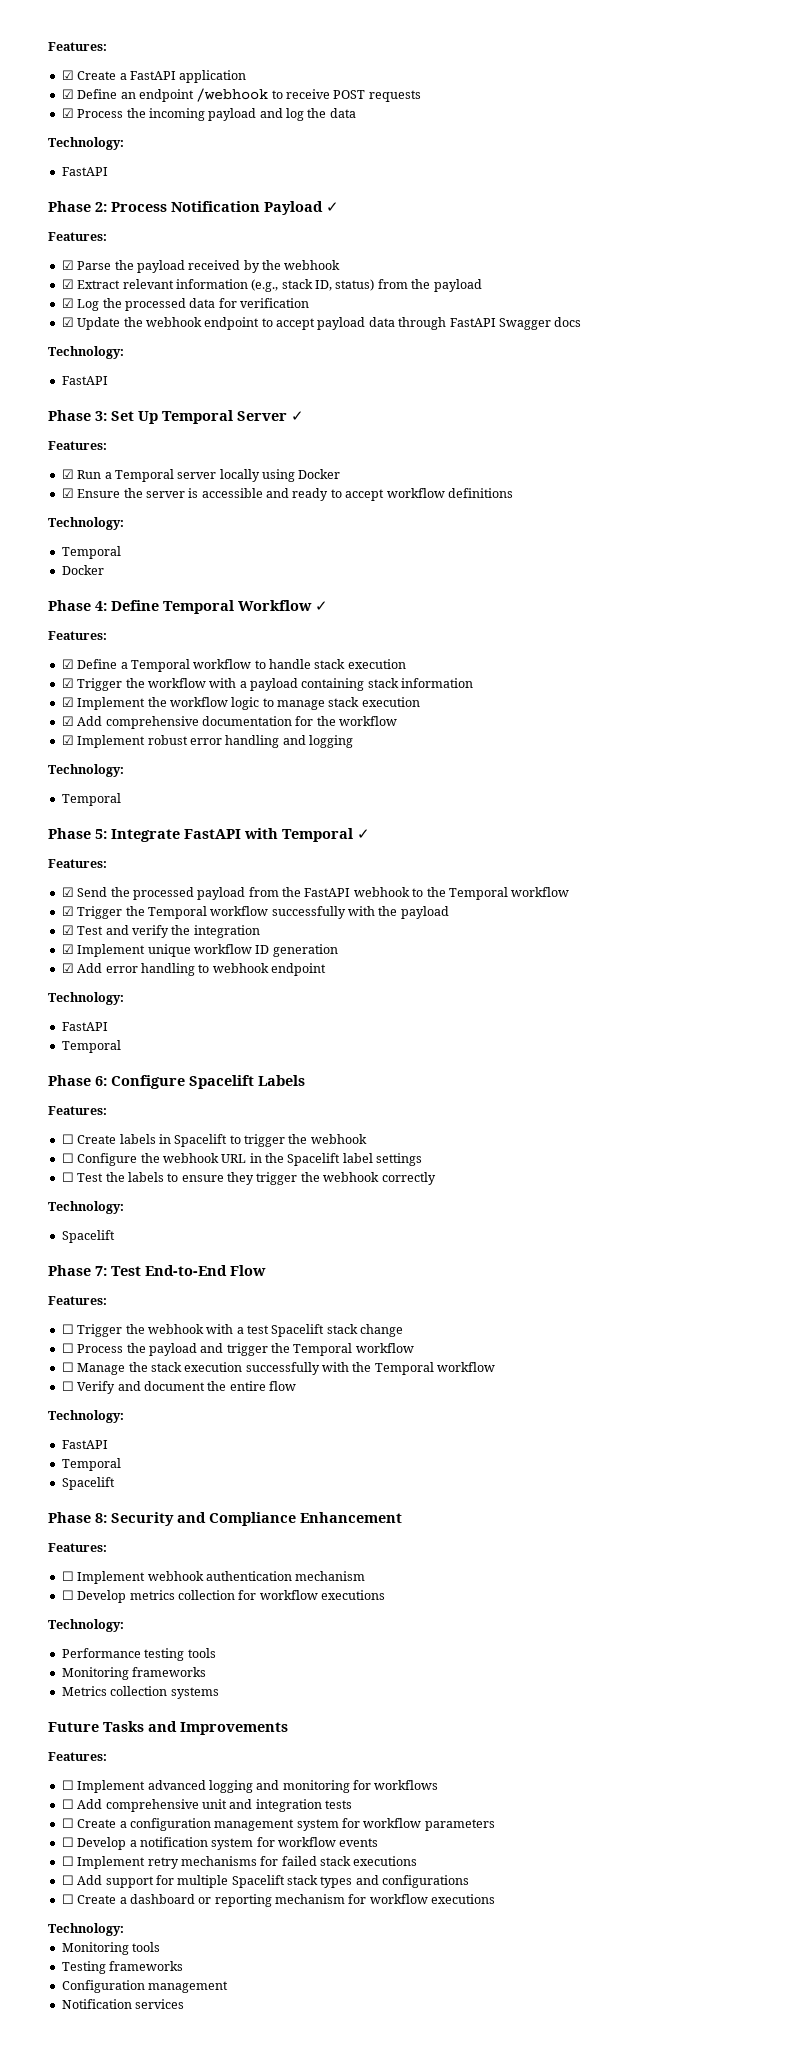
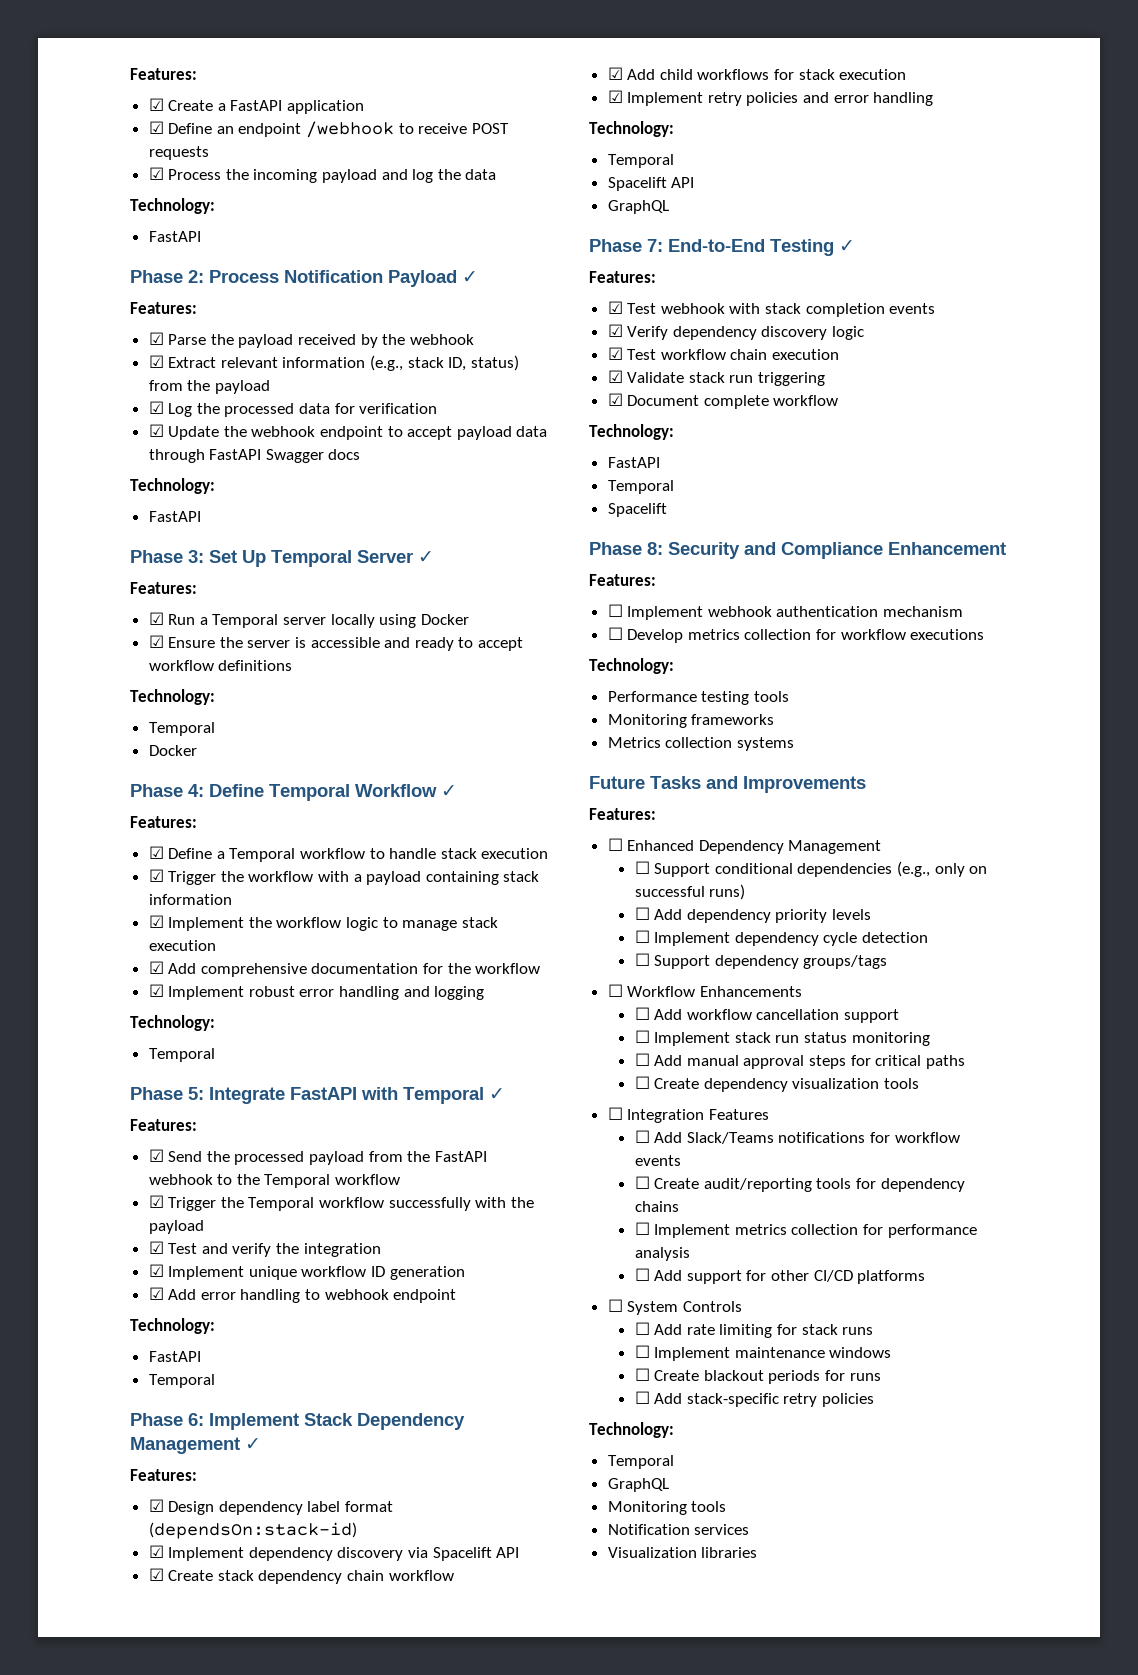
[111,1075,305,1089] [48,1106,107,1115] [61,1134,367,1147] [61,1153,423,1166] [61,1172,436,1185] [48,1201,124,1214] [61,1230,115,1243] Configure Spacelift Labels // Features: // ☐ Create labels in Spacelift to trigger the webhook // ☐ Configure the webhook URL in the Spacelift label settings // ☐ Test the labels to ensure they trigger the webhook correctly // Technology: // Spacelift -> [209,1413,465,1430] [130,1437,261,1454] [130,1469,197,1481] [148,1499,394,1515] [148,1522,357,1539] [148,1545,520,1561] [148,1568,454,1584] [607,67,907,80] [607,90,934,106] [589,121,674,137] [607,154,674,168] [607,177,695,191] [607,200,669,214] Implement Stack Dependency Management ✓ // Features: // ☑ Design dependency label format (dependsOn:stack-id) // ☑ Implement dependency discovery via Spacelift API // ☑ Create stack dependency chain workflow // ☑ Add child workflows for stack execution // ☑ Implement retry policies and error handling // Technology: // Temporal // Spacelift API // GraphQL
[111,1265,266,1276] [48,1296,107,1305] [61,1324,404,1337] [61,1343,414,1356] [61,1362,496,1375] [61,1381,296,1394] Test End-to-End Flow // Features: // ☐ Trigger the webhook with a test Spacelift stack change // ☐ Process the payload and trigger the Temporal workflow // ☐ Manage the stack execution successfully with the Temporal workflow // ☐ Verify and document the entire flow -> [668,239,855,256] [589,271,656,283] [607,301,936,317] [607,324,865,340] [607,347,840,360] [607,370,826,386] [607,393,839,409] End-to-End Testing ✓ // Features: // ☑ Test webhook with stack completion events // ☑ Verify dependency discovery logic // ☑ Test workflow chain execution // ☑ Validate stack run triggering // ☑ Document complete workflow
[77,1780,439,1793] [61,1799,352,1812] [61,1818,495,1831] [61,1837,379,1850] [61,1856,418,1869] [61,1875,470,1888] [61,1894,496,1907] [48,1923,124,1936] Implement advanced logging and monitoring for workflows // ☐ Add comprehensive unit and integration tests // ☐ Create a configuration management system for workflow parameters // ☐ Develop a notification system for workflow events // ☐ Implement retry mechanisms for failed stack executions // ☐ Add support for multiple Spacelift stack types and configurations // ☐ Create a dashboard or reporting mechanism for workflow executions // Technology: -> [627,840,882,854] [634,861,988,877] [634,884,746,900] [634,907,871,923] [634,930,928,946] [634,953,888,969] [607,984,802,997] [634,1007,899,1023] [634,1030,930,1046] [634,1053,965,1069] [634,1076,919,1092] [607,1107,769,1123] [634,1130,960,1144] [634,1155,681,1166] [634,1176,965,1192] [634,1201,679,1212] [634,1222,977,1238] [634,1247,690,1261] [634,1268,926,1284] [607,1299,742,1315] [634,1322,874,1338] [634,1345,892,1361] [634,1368,881,1384] [634,1391,874,1407] [589,1422,674,1438] [607,1455,674,1469] [607,1478,669,1492] Enhanced Dependency Management // ☐ Support conditional dependencies (e.g., only on successful runs) // ☐ Add dependency priority levels // ☐ Implement dependency cycle detection // ☐ Support dependency groups/tags // ☐ Workflow Enhancements // ☐ Add workflow cancellation support // ☐ Implement stack run status monitoring // ☐ Add manual approval steps for critical paths // ☐ Create dependency visualization tools // ☐ Integration Features // ☐ Add Slack/Teams notifications for workflow events // ☐ Create audit/reporting tools for dependency chains // ☐ Implement metrics collection for performance analysis // ☐ Add support for other CI/CD platforms // ☐ System Controls // ☐ Add rate limiting for stack runs // ☐ Implement maintenance windows // ☐ Create blackout periods for runs // ☐ Add stack-specific retry policies // Technology: // Temporal // GraphQL
[61,1961,184,1974] [61,1980,229,1993] // Testing frameworks // Configuration management -> (727, 1506) none
(185, 2004) none -> [607,1547,758,1558] // Visualization libraries

